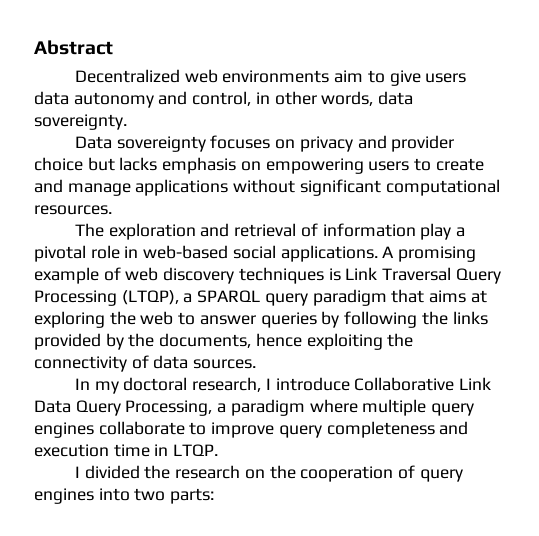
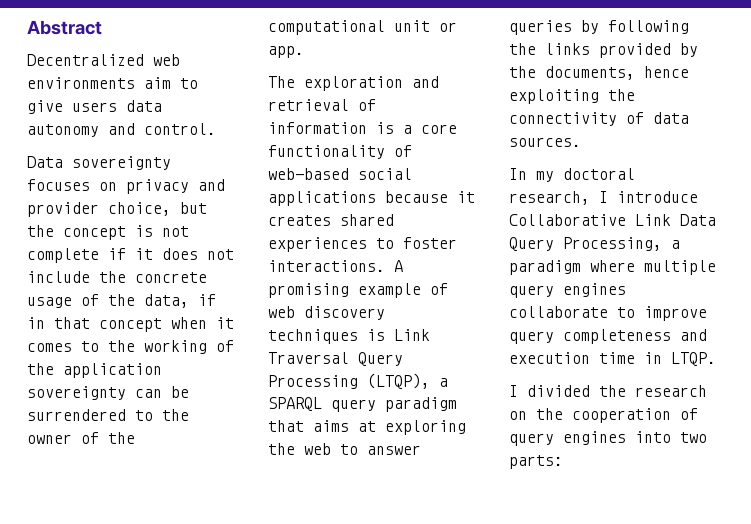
[192,91,414,106] [34,114,127,130] control, in other words, data sovereignty. -> [144,123,216,135] control.
[34,157,484,174] [34,179,500,196] [34,205,112,215] choice but lacks emphasis on empowering users to create and manage applications without significant computational resources. -> [108,202,207,216] [27,225,189,240] [27,248,234,263] [27,271,207,283] [27,294,216,308] [27,317,234,332] [27,340,234,354] [27,363,162,378] [27,386,189,400] [27,409,189,421] [27,432,135,444] [268,20,457,35] [268,46,304,58] choice, but the concept is not complete if it does not include the concrete usage of the data, if in that concept when it comes to the working of the application sovereignty can be surrendered to the owner of the computational unit or app.
[420,223,466,240] [34,245,378,262] play a pivotal role in web-based social applications. -> [376,122,457,134] [268,145,412,159] [268,168,412,180] [268,191,475,206] [268,214,394,226] [268,237,457,252] [268,260,385,272] is a core functionality of web-based social applications because it creates shared experiences to foster interactions.

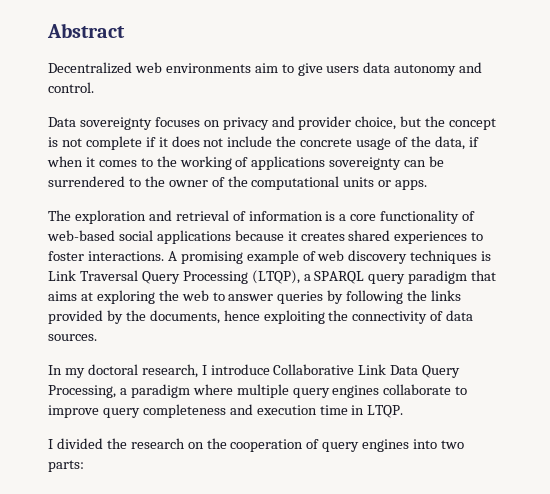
[27,317,162,332] in that concept -> (479, 142) none
[27,363,162,378] the application -> [251,156,326,170] applications
[394,20,457,32] [268,46,304,58] unit or app. -> [343,177,428,190] units or apps.

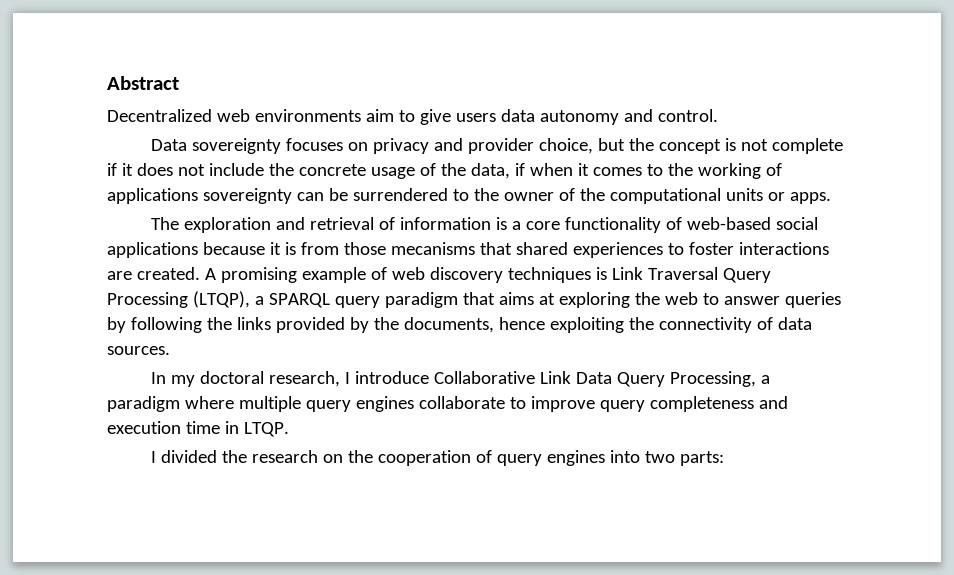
[300,232,345,241] creates -> [284,242,512,255] is from those mecanisms that
[87,251,164,261] interactions. -> [738,242,829,255] [107,267,200,280] interactions are created.

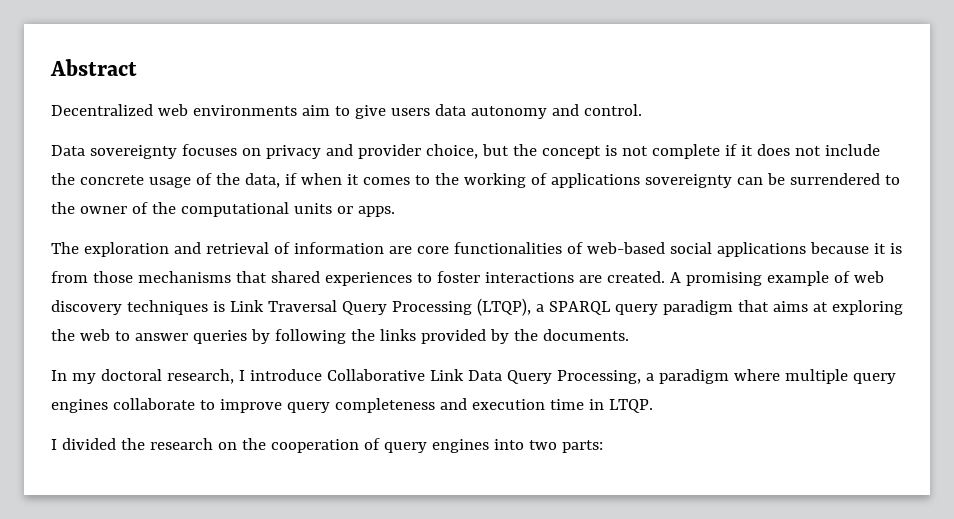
[495,217,661,233] is a core functionality -> [388,242,562,254] are core functionalities
[390,242,475,255] mecanisms -> [137,271,231,283] mechanisms
[403,317,812,333] [107,346,170,355] documents, hence exploiting the connectivity of data sources. -> [542,329,629,341] documents.

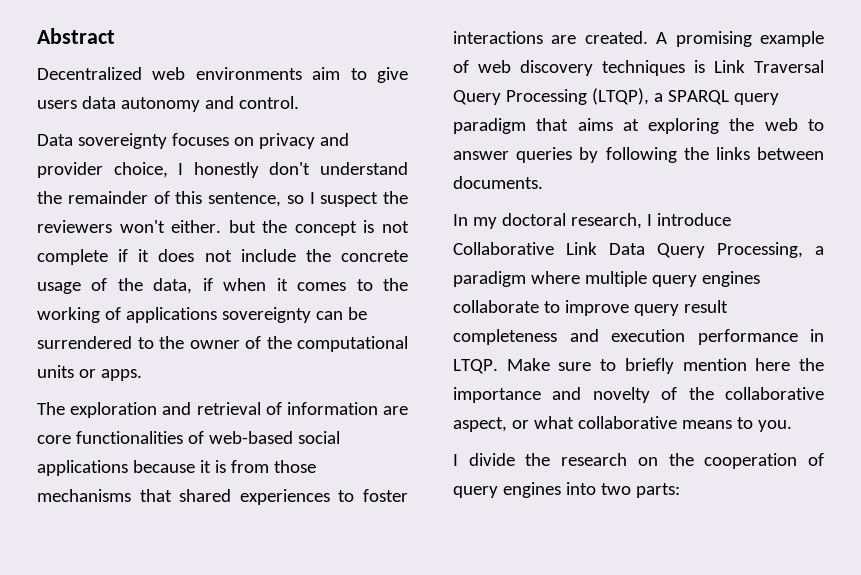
(478, 151) none -> [178,162,408,178] [37,191,408,207] [37,220,222,233] I honestly don't understand the remainder of this sentence, so I suspect the reviewers won't either.
[420,329,538,344] provided by the -> [757,147,824,160] between
(330, 407) none -> [683,300,728,313] result
[549,399,584,410] time -> [697,329,798,345] performance
[51,438,116,450] // I divided -> [506,358,824,374] [453,387,824,403] [453,416,792,432] [453,453,515,466] Make sure to briefly mention here the importance and novelty of the collaborative aspect, or what collaborative means to you. // I divide

